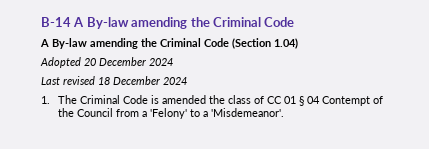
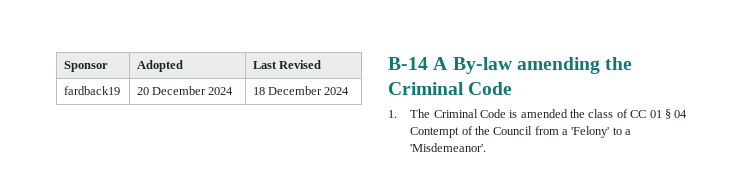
(41, 22) none -> [63,61,108,72] [136,60,183,72] [252,60,322,69] [63,86,120,95] [136,86,234,95] [252,86,350,95] Sponsor | Adopted | Last Revised // fardback19 | 20 December 2024 | 18 December 2024 //
[40,38,298,49] [40,57,173,68] [41,76,187,85] // A By-law amending the Criminal Code (Section 1.04) // Adopted 20 December 2024 // Last revised 18 December 2024 -> (513, 88) none

